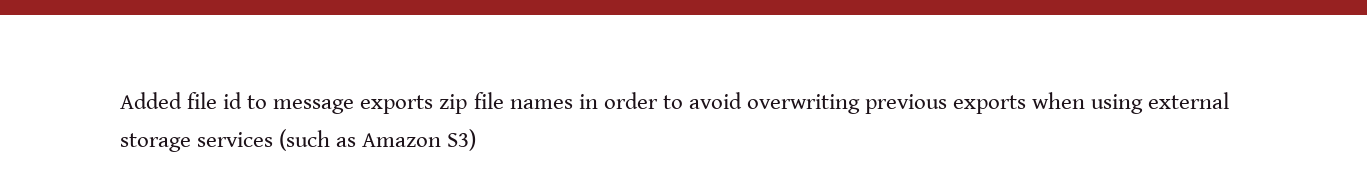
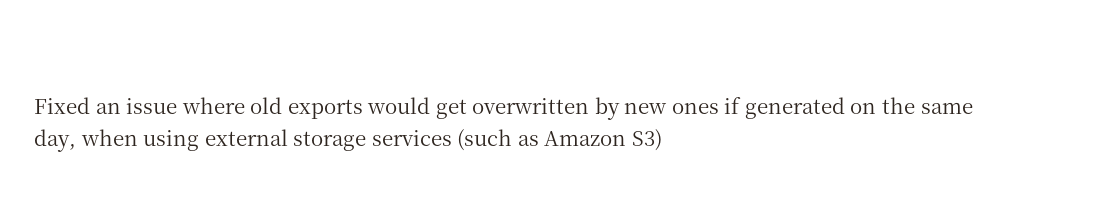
[120,92,1027,114] Added file id to message exports zip file names in order to avoid overwriting previous exports -> [34,97,973,120] [34,129,76,152] Fixed an issue where old exports would get overwritten by new ones if generated on the same day,

